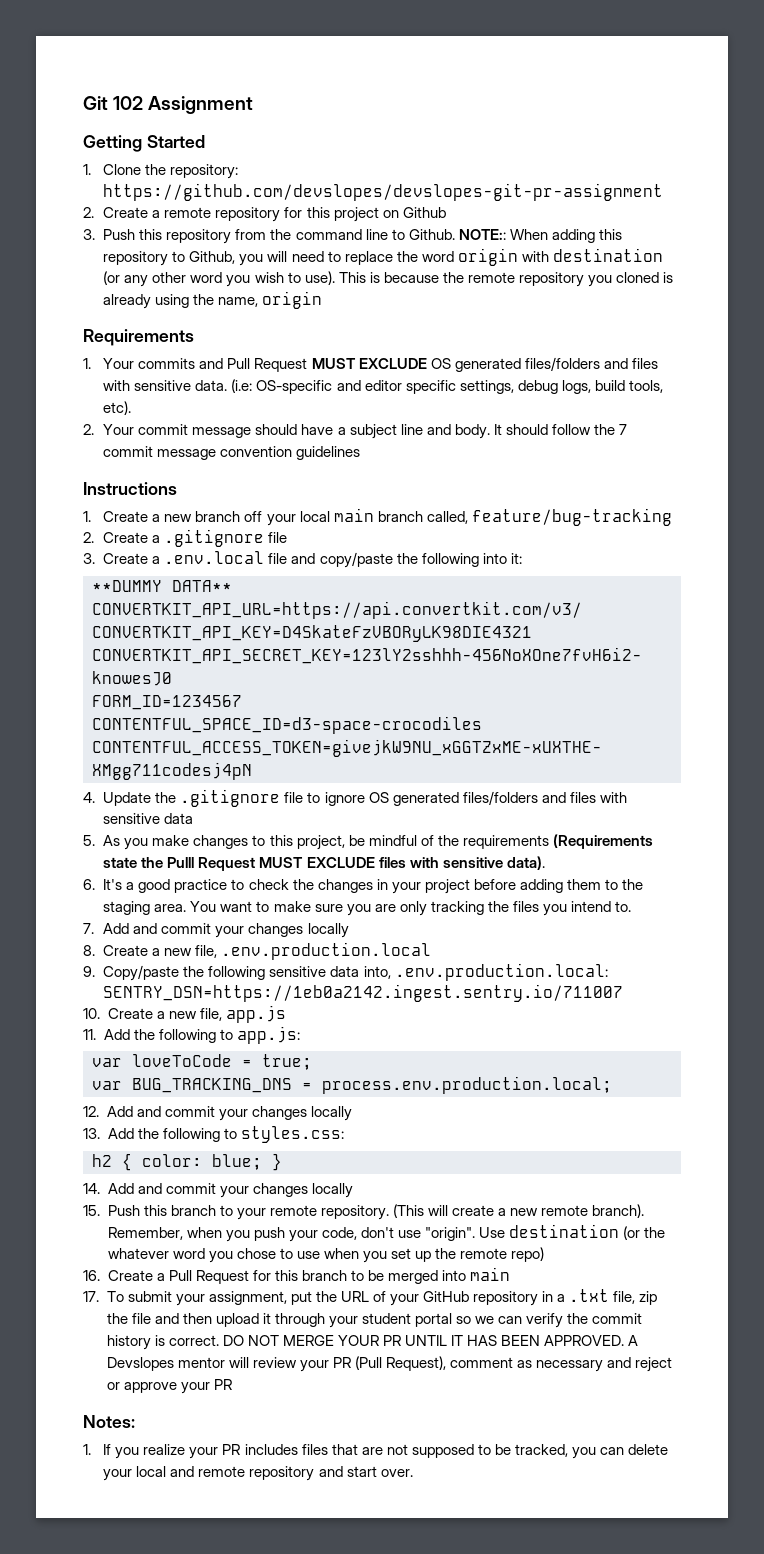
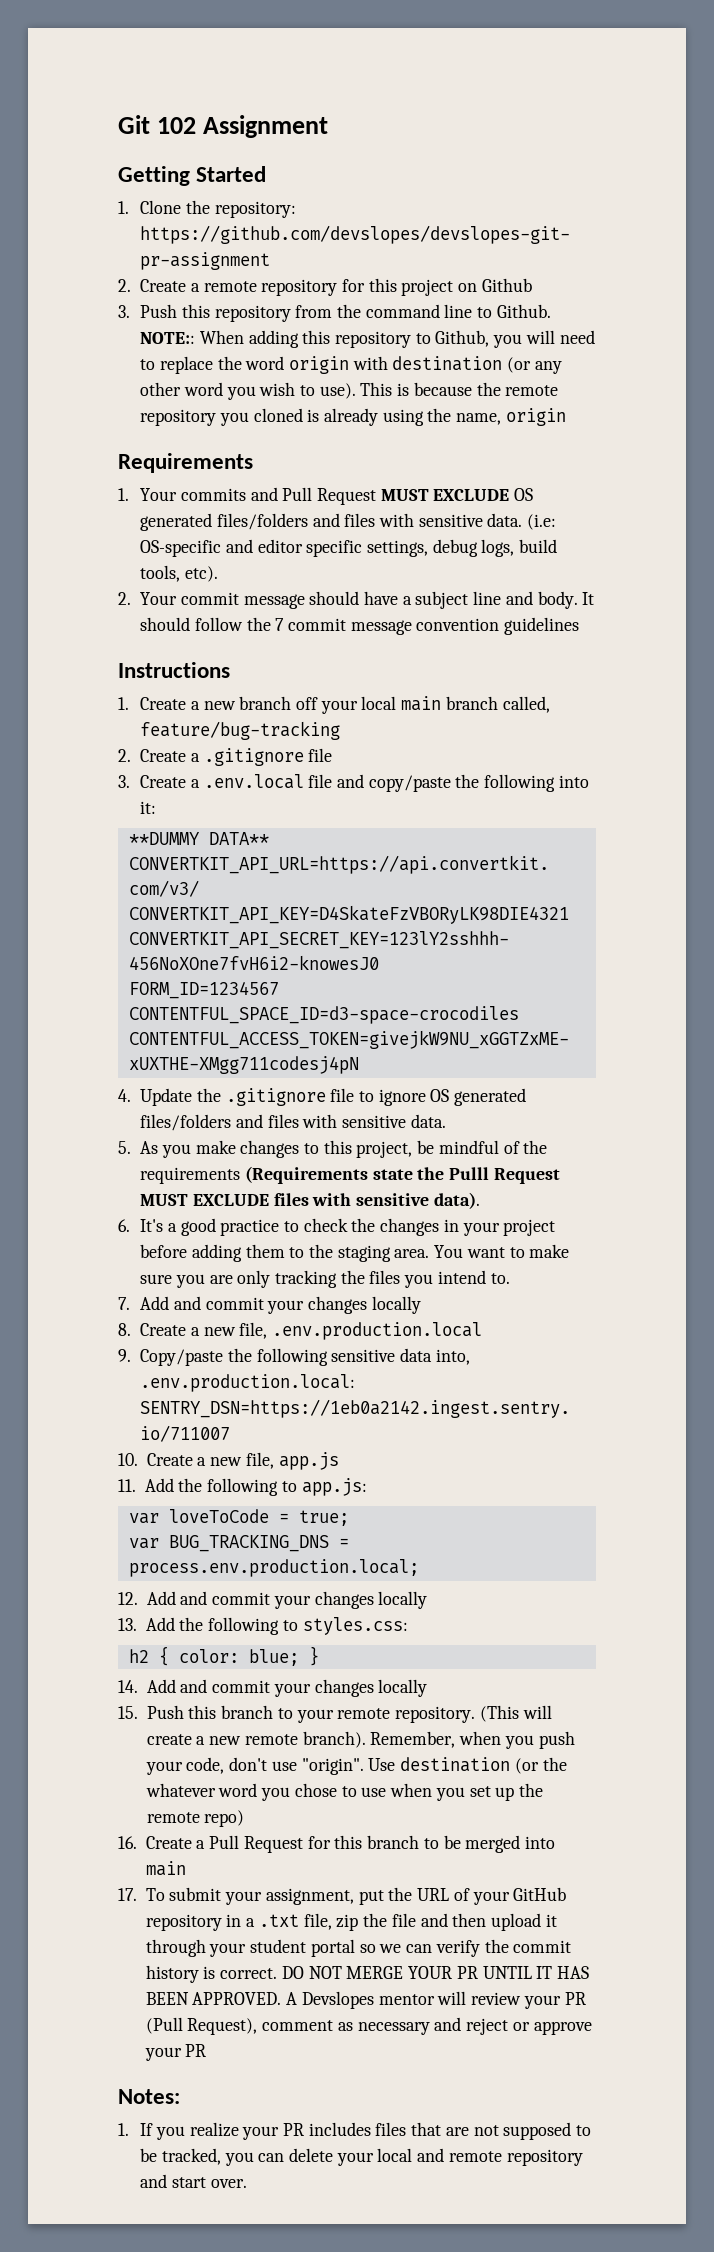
[164,813,194,824] data -> [410,1114,446,1128] data.

